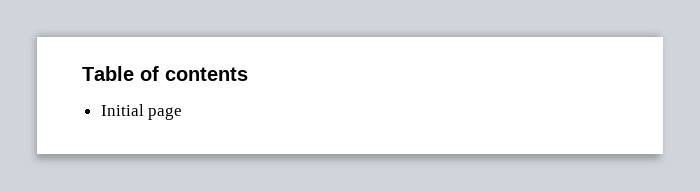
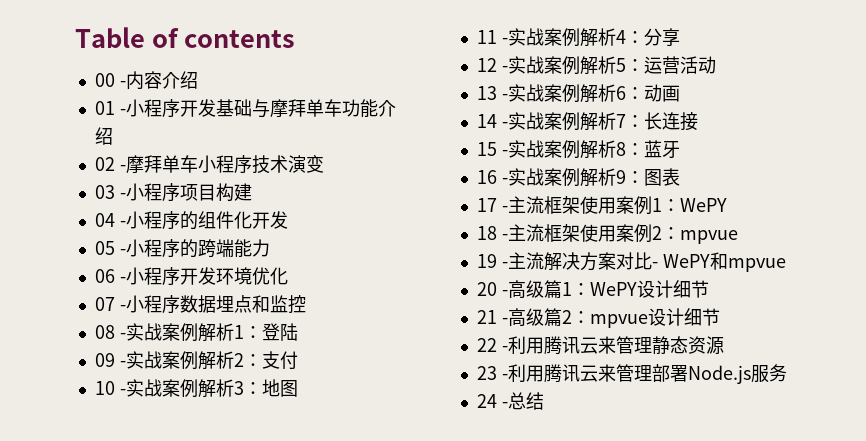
[100,104,183,120] Initial page -> [94,71,198,90] [94,99,396,118] [94,127,113,145] [94,155,324,174] [94,183,252,202] [94,211,288,230] [94,239,270,258] [94,267,288,286] [94,295,306,314] [94,323,298,342] [94,351,298,370] [94,379,298,398] [476,28,680,47] [476,56,716,75] [476,84,680,103] [476,112,698,131] [476,140,680,159] [476,168,680,187] [476,196,727,215] [476,224,738,244] [476,252,786,272] [476,280,709,299] [476,308,720,328] [476,336,724,355] [476,364,787,384] [476,392,544,410] 00 -内容介绍 // 01 -小程序开发基础与摩拜单车功能介绍 // 02 -摩拜单车小程序技术演变 // 03 -小程序项目构建 // 04 -小程序的组件化开发 // 05 -小程序的跨端能力 // 06 -小程序开发环境优化 // 07 -小程序数据埋点和监控 // 08 -实战案例解析1：登陆 // 09 -实战案例解析2：支付 // 10 -实战案例解析3：地图 // 11 -实战案例解析4：分享 // 12 -实战案例解析5：运营活动 // 13 -实战案例解析6：动画 // 14 -实战案例解析7：长连接 // 15 -实战案例解析8：蓝牙 // 16 -实战案例解析9：图表 // 17 -主流框架使用案例1：WePY // 18 -主流框架使用案例2：mpvue // 19 -主流解决方案对比- WePY和mpvue // 20 -高级篇1：WePY设计细节 // 21 -高级篇2：mpvue设计细节 // 22 -利用腾讯云来管理静态资源 // 23 -利用腾讯云来管理部署Node.js服务 // 24 -总结

